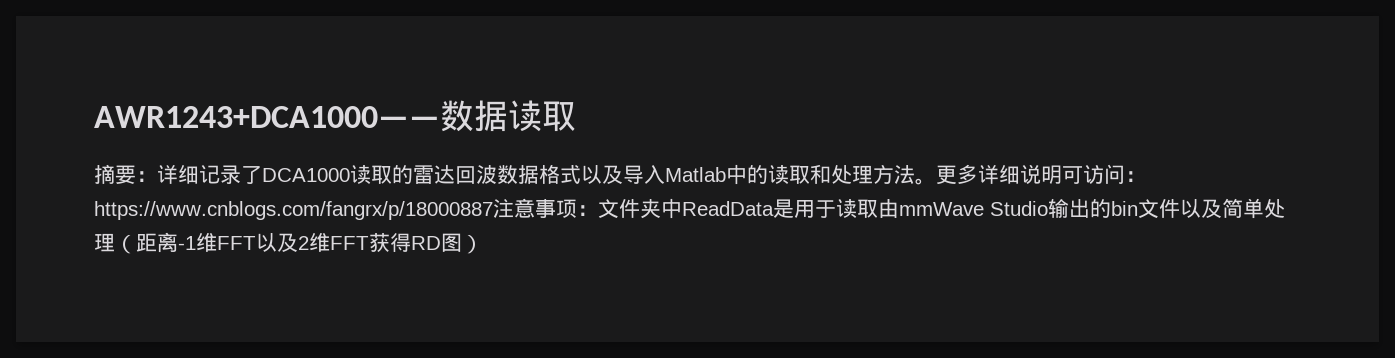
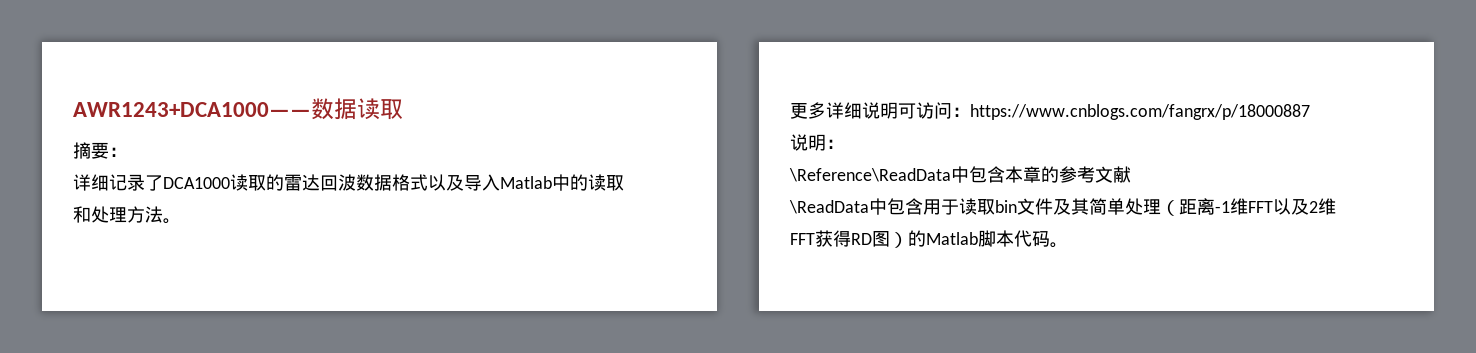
(157, 176) none -> (127, 152) //
(936, 181) none -> (181, 221) //
[493,198,1111,219] 注意事项：文件夹中ReadData是用于读取由mmWave Studio输出的 -> [790,134,844,151] [789,166,1131,183] [789,198,995,215] // 说明： // \Reference\ReadData中包含本章的参考文献 // \ReadData中包含用于读取
[1180,199,1222,218] 以及 -> [1053,198,1089,215] 及其
(483, 244) none -> [908,230,1068,248] 的Matlab脚本代码。

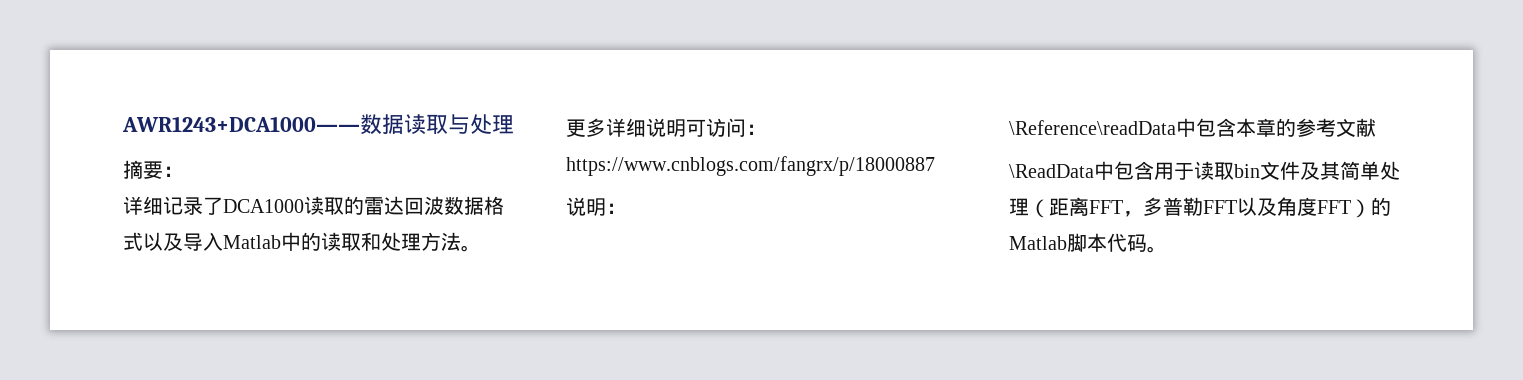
(403, 109) none -> [448,114,514,134] 与处理
[789,168,951,182] \Reference\ReadData -> [1009,120,1176,135] \Reference\readData
[1215,198,1336,215] [790,230,890,247] -1维FFT以及2维FFT获得RD图 -> [1089,197,1351,217] FFT，多普勒FFT以及角度FFT

